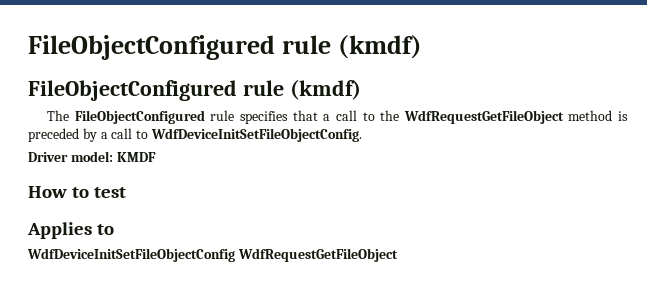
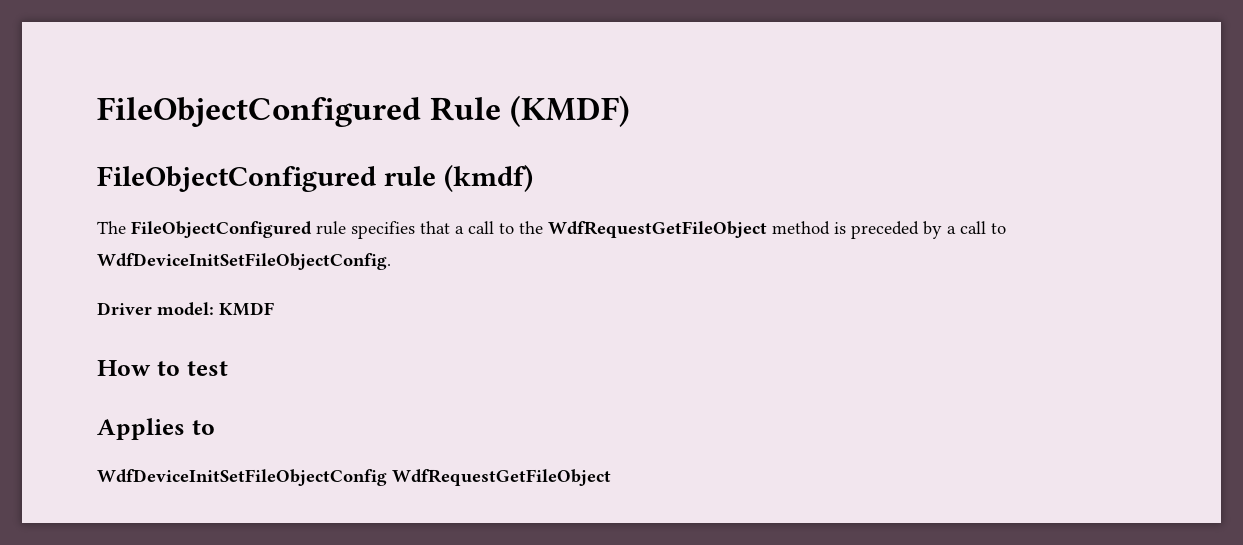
[28,35,422,60] FileObjectConfigured rule (kmdf) -> [97,95,631,127] FileObjectConfigured Rule (KMDF)

